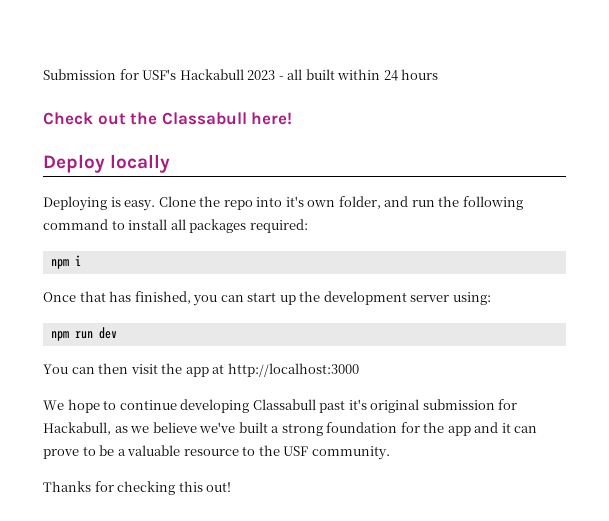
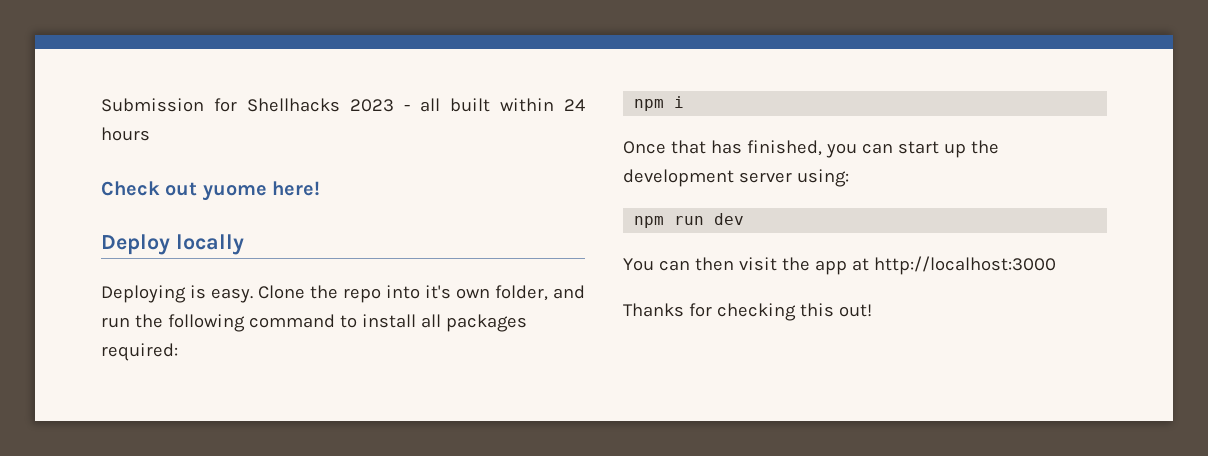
[142,69,244,80] USF's Hackabull -> [247,98,340,112] Shellhacks
[130,112,247,125] the Classabull -> [202,185,267,201] yuome
[43,399,518,413] [43,422,538,436] [43,445,390,460] // We hope to continue developing Classabull past it's original submission for Hackabull, as we believe we've built a strong foundation for the app and it can prove to be a valuable resource to the USF community. -> (1056, 265) none

